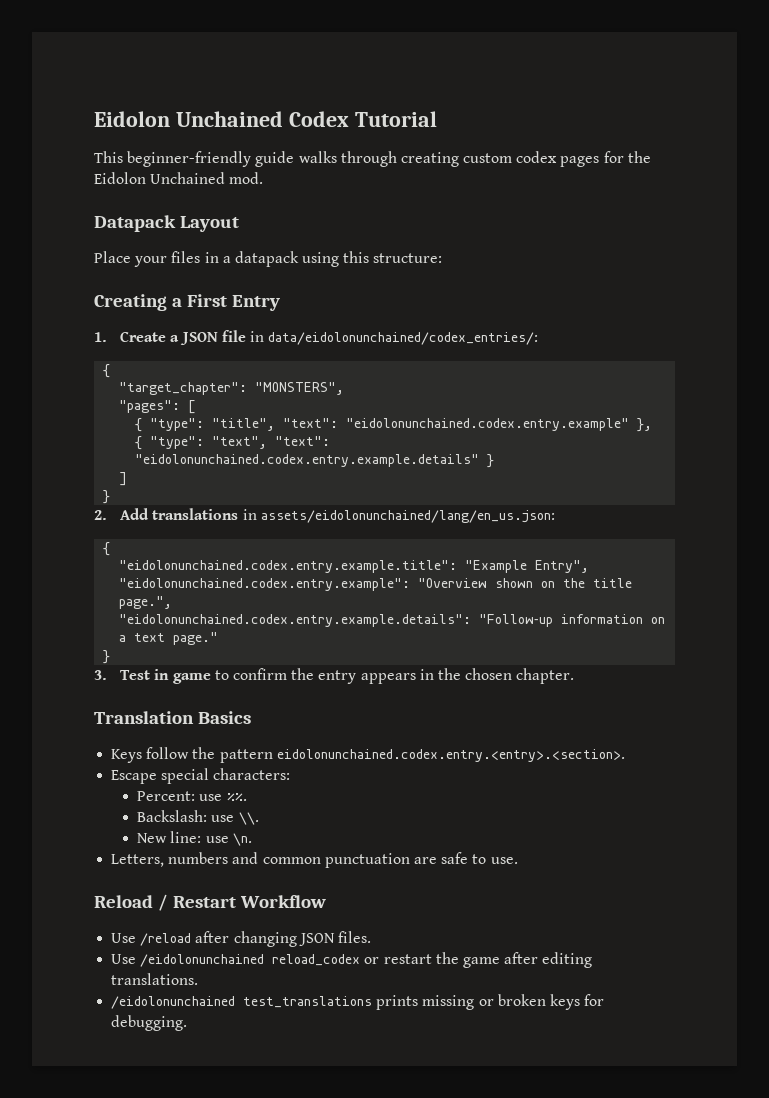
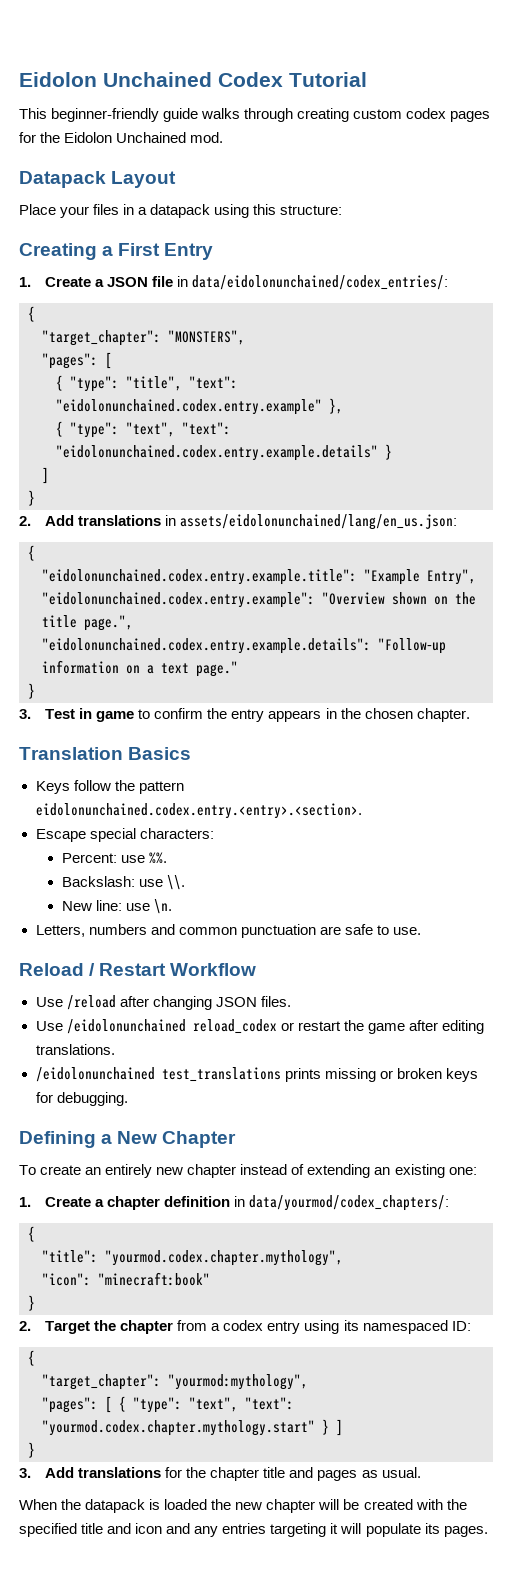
(188, 1023) none -> [19,1131,237,1148] [19,1164,477,1178] [19,1195,450,1211] [28,1226,35,1242] [42,1250,343,1266] [42,1272,210,1286] [28,1295,35,1311] [19,1320,471,1334] [28,1350,35,1366] [42,1374,308,1390] [42,1396,294,1413] [42,1419,343,1436] [28,1442,35,1458] [19,1467,421,1481] [19,1499,467,1513] [19,1523,488,1537] // Defining a New Chapter // To create an entirely new chapter instead of extending an existing one: // 1. Create a chapter definition in data/yourmod/codex_chapters/: // { // "title": "yourmod.codex.chapter.mythology", // "icon": "minecraft:book" // } // 2. Target the chapter from a codex entry using its namespaced ID: // { // "target_chapter": "yourmod:mythology", // "pages": [ { "type": "text", "text": "yourmod.codex.chapter.mythology.start" } ] // } // 3. Add translations for the chapter title and pages as usual. // When the datapack is loaded the new chapter will be created with the specified title and icon and any entries targeting it will populate its pages.

